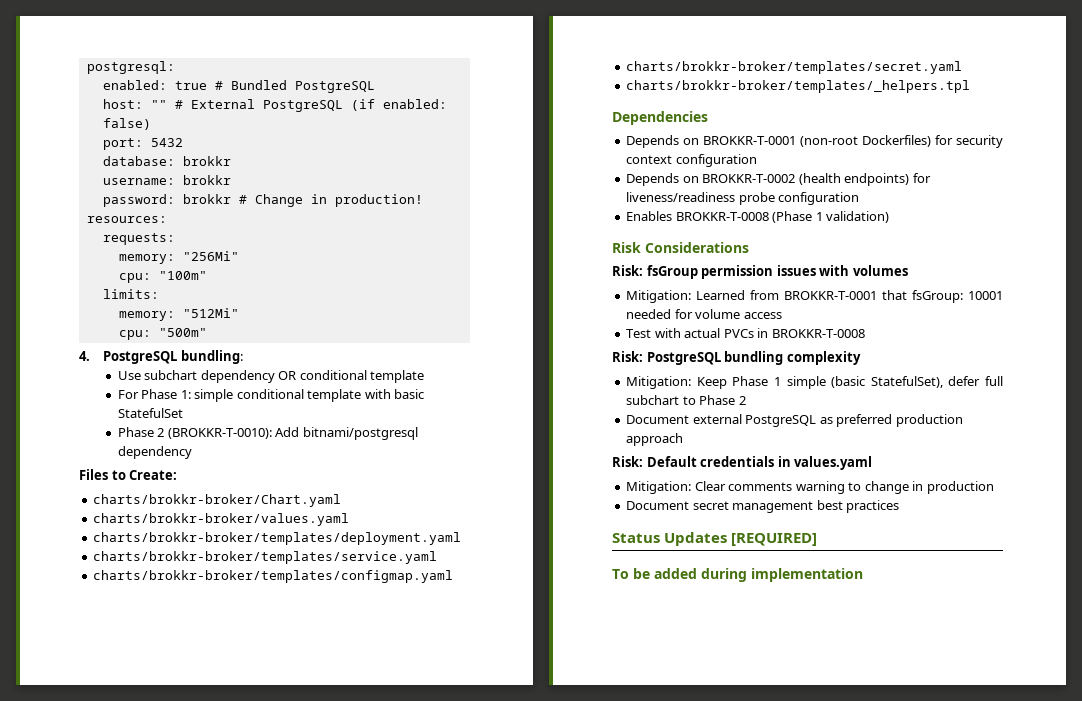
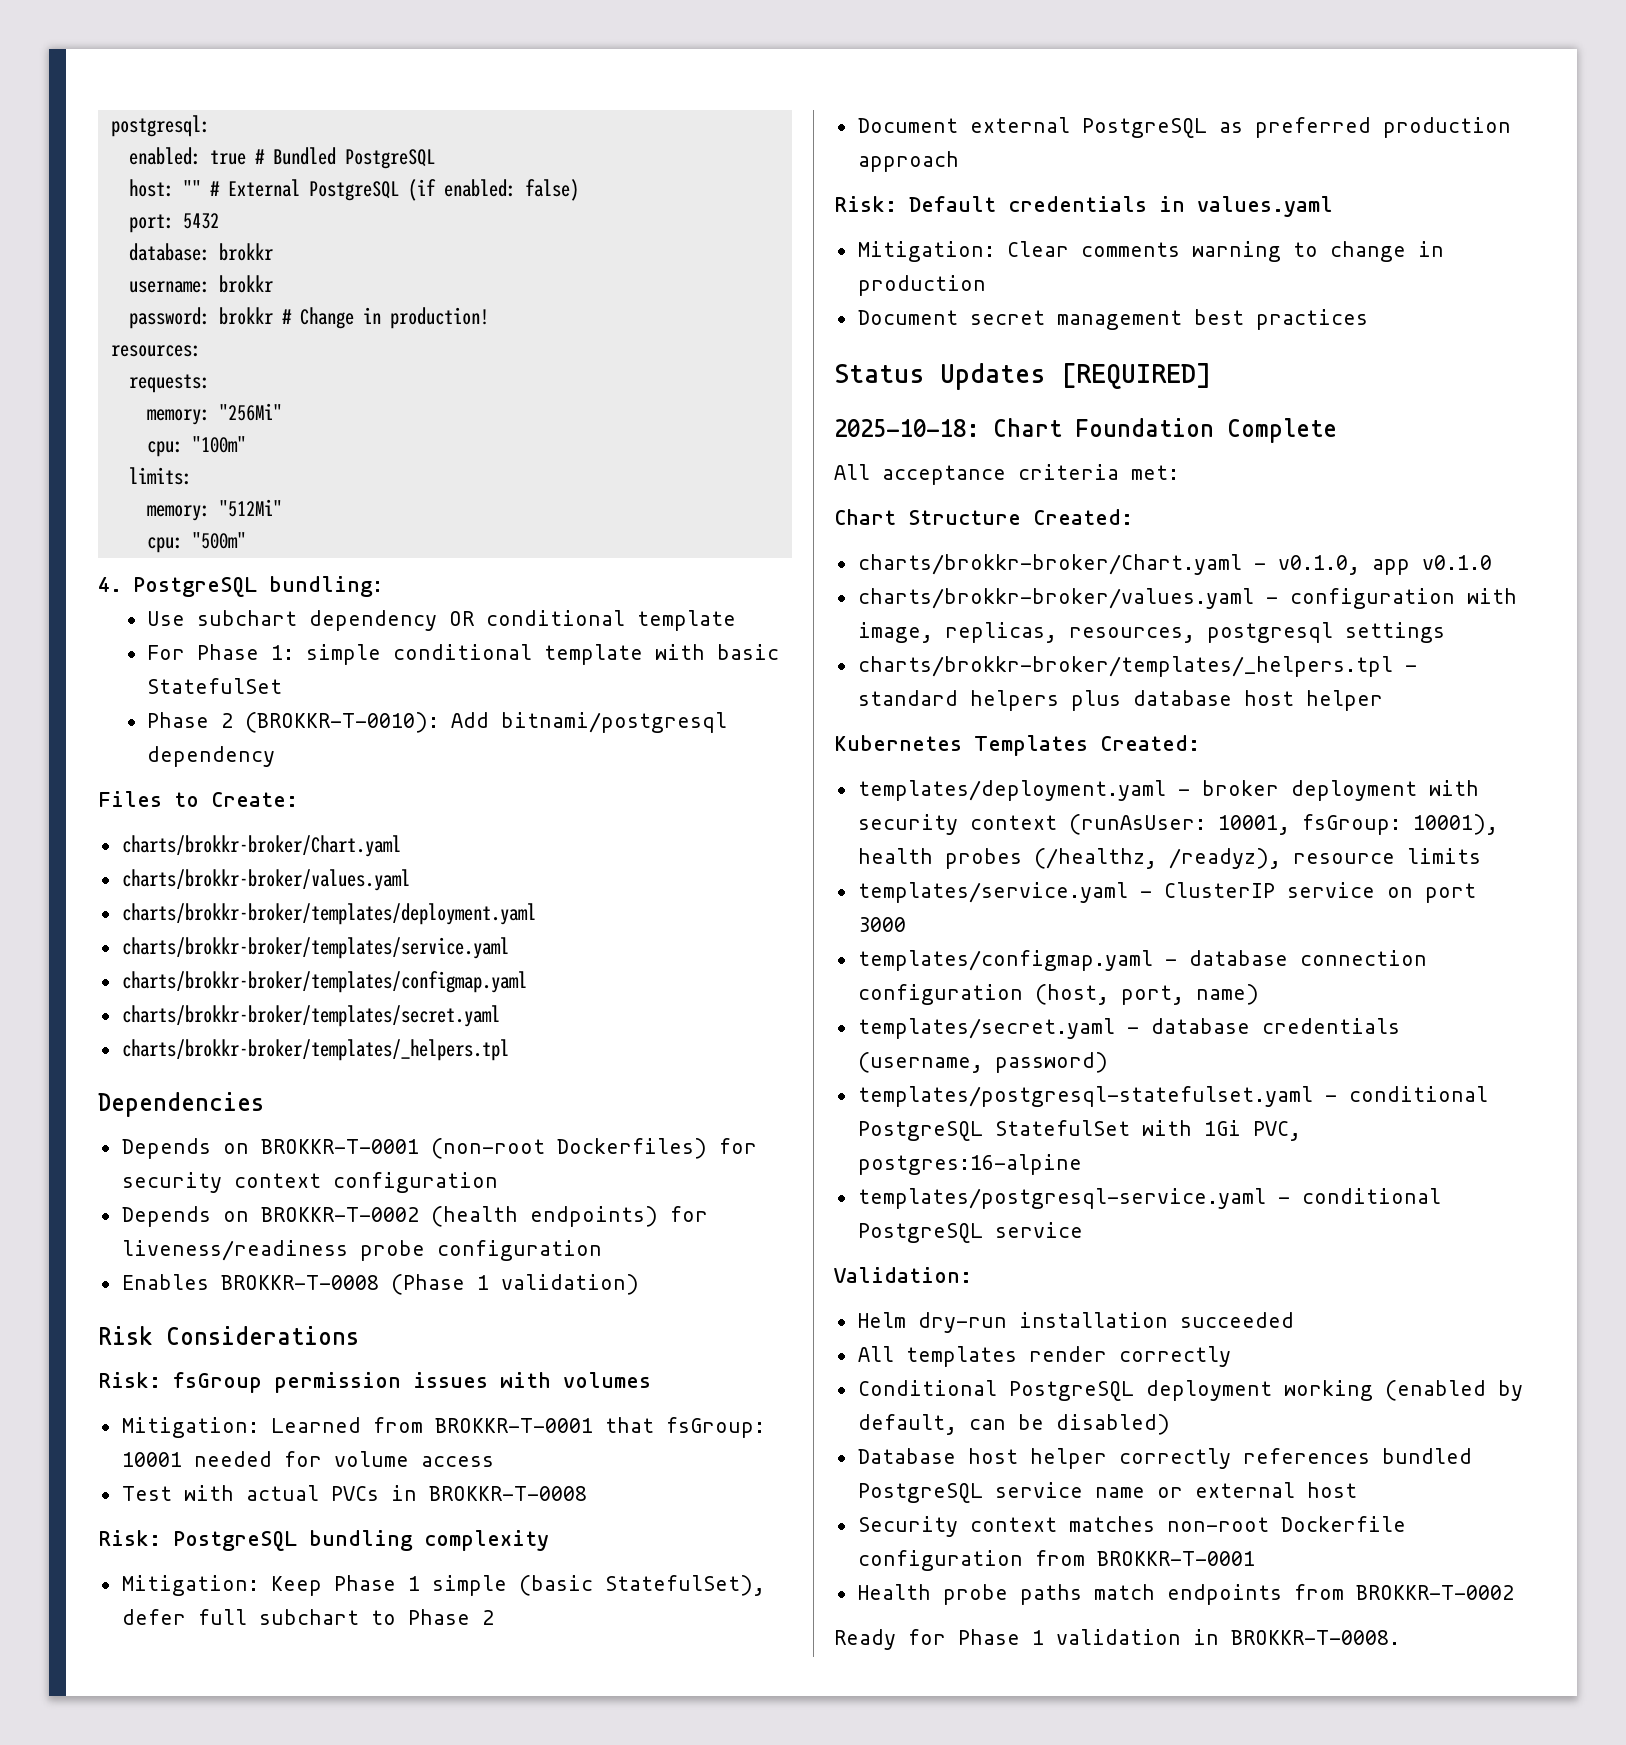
[612,568,863,582] To be added during implementation -> [834,418,1337,443] [834,464,1179,485] [834,509,1133,525] [857,554,1492,575] [857,588,1517,609] [857,622,1445,643] [857,656,1417,677] [857,690,1383,711] [834,735,1200,756] [857,780,1479,801] [857,814,1498,835] [857,848,1481,869] [857,882,1476,903] [857,917,906,932] [857,950,1427,971] [857,984,1259,1005] [857,1018,1400,1039] [857,1052,1108,1073] [857,1086,1488,1107] [857,1120,1301,1141] [857,1154,1082,1175] [857,1188,1441,1209] [857,1222,1083,1243] [834,1267,972,1283] [857,1312,1294,1333] [857,1346,1231,1367] [857,1380,1523,1401] [857,1414,1170,1435] [857,1448,1472,1469] [857,1482,1357,1503] [857,1516,1406,1537] [857,1550,1255,1571] [857,1584,1514,1605] [834,1629,1400,1650] 2025-10-18: Chart Foundation Complete // All acceptance criteria met: // Chart Structure Created: // charts/brokkr-broker/Chart.yaml - v0.1.0, app v0.1.0 // charts/brokkr-broker/values.yaml - configuration with image, replicas, resources, postgresql settings // charts/brokkr-broker/templates/_helpers.tpl - standard helpers plus database host helper // Kubernetes Templates Created: // templates/deployment.yaml - broker deployment with security context (runAsUser: 10001, fsGroup: 10001), health probes (/healthz, /readyz), resource limits // templates/service.yaml - ClusterIP service on port 3000 // templates/configmap.yaml - database connection configuration (host, port, name) // templates/secret.yaml - database credentials (username, password) // templates/postgresql-statefulset.yaml - conditional PostgreSQL StatefulSet with 1Gi PVC, postgres:16-alpine // templates/postgresql-service.yaml - conditional PostgreSQL service // Validation: // Helm dry-run installation succeeded // All templates render correctly // Conditional PostgreSQL deployment working (enabled by default, can be disabled) // Database host helper correctly references bundled PostgreSQL service name or external host // Security context matches non-root Dockerfile configuration from BROKKR-T-0001 // Health probe paths match endpoints from BROKKR-T-0002 // Ready for Phase 1 validation in BROKKR-T-0008.

